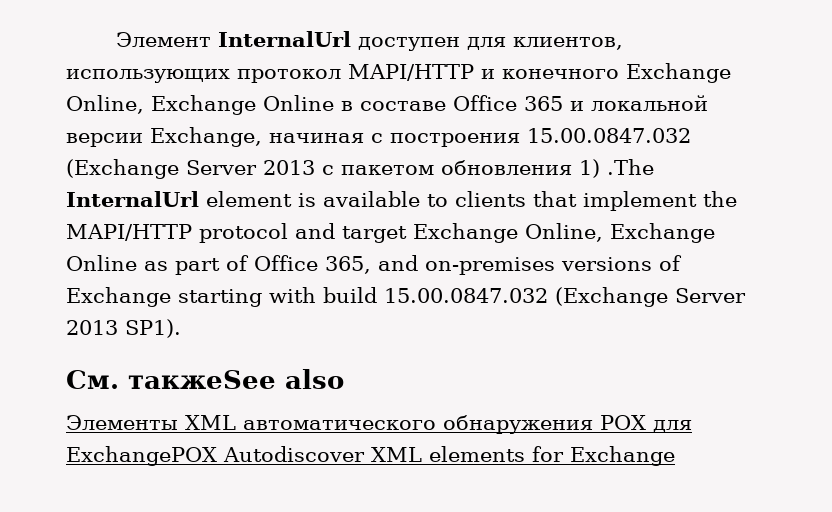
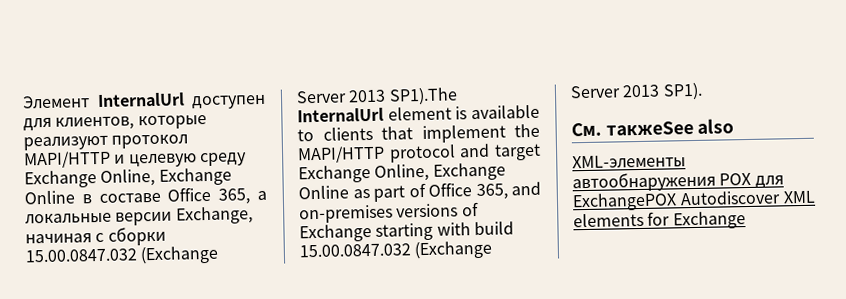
[66,69,230,83] использующих -> [137,115,207,130] [23,135,108,151] которые реализуют
[502,69,619,79] конечного -> [128,152,247,168] целевую среду
[524,95,708,111] 365 и локальной -> [218,188,268,205] [25,212,112,224] 365, а локальные
[390,128,691,147] [66,159,654,179] построения 15.00.0847.032 (Exchange Server 2013 с пакетом обновления 1) .The -> [107,226,166,246] [25,245,220,265] [296,87,458,106] сборки 15.00.0847.032 (Exchange Server 2013 SP1).The
[66,415,593,434] Элементы XML автоматического обнаружения -> [572,154,686,169] [572,171,716,193] XML-элементы автообнаружения

